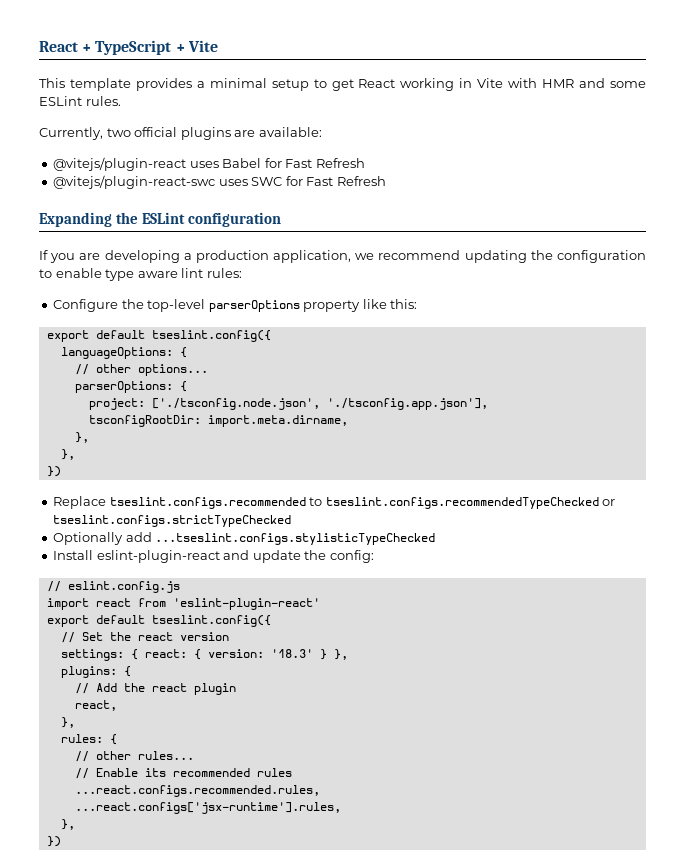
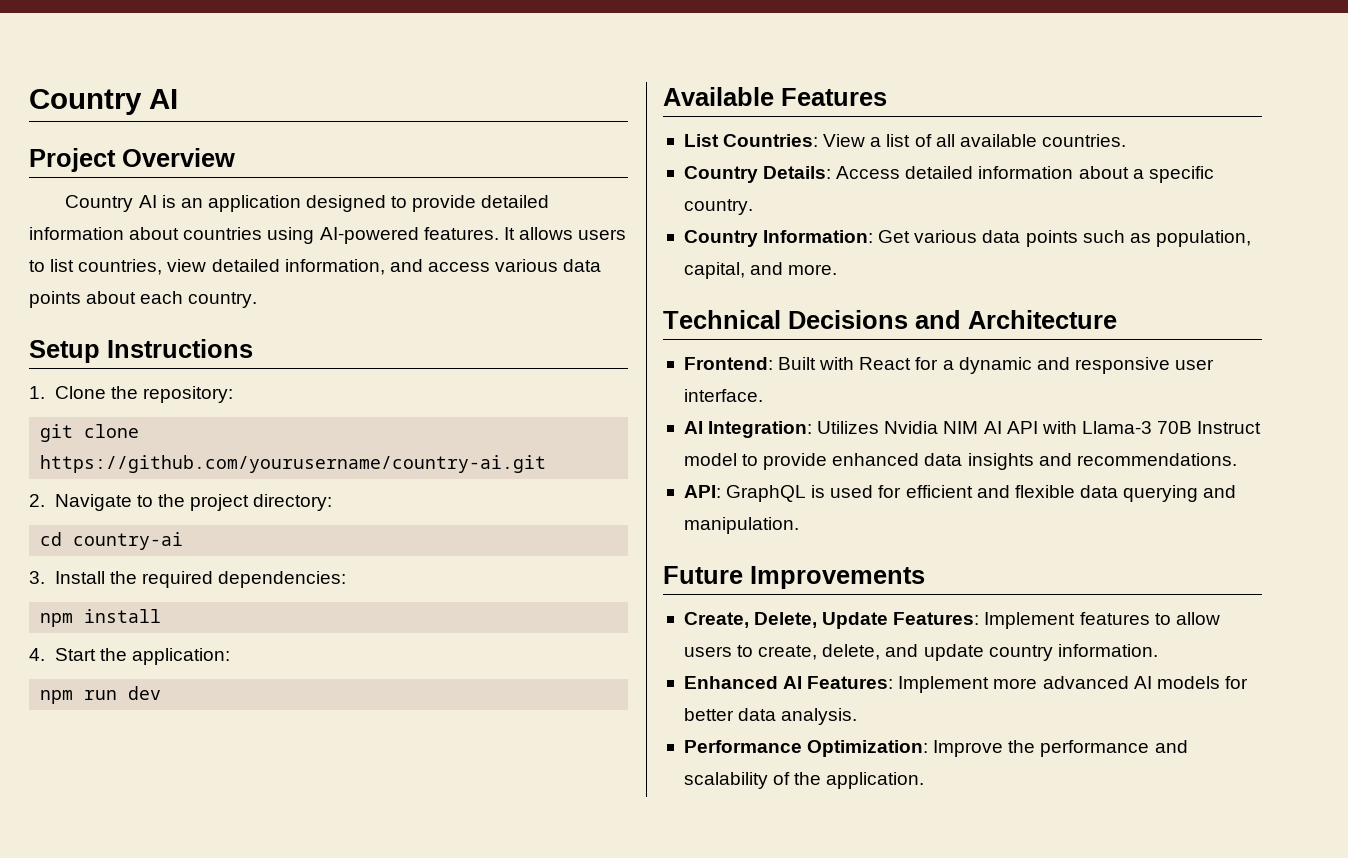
[39,40,218,55] [39,78,646,91] [39,96,121,106] [39,127,322,140] [53,157,365,171] [53,175,386,189] [39,212,282,227] [39,250,646,263] [39,268,242,281] [53,299,418,312] [46,330,271,342] [60,347,187,359] [74,364,208,376] [74,381,187,393] [88,398,488,410] [88,415,348,427] [74,432,89,443] [60,449,75,460] [46,466,61,477] [53,496,616,509] [53,515,292,527] [53,532,436,545] [53,550,374,563] [46,581,180,593] [46,598,320,610] [46,615,271,627] [60,632,229,643] [60,649,348,661] [60,666,131,678] [74,683,236,695] [74,700,117,711] [60,717,75,728] [60,734,117,745] [74,751,194,762] [74,768,292,779] [74,785,320,797] [74,802,341,814] [60,819,75,830] [46,836,61,847] React + TypeScript + Vite // This template provides a minimal setup to get React working in Vite with HMR and some ESLint rules. // Currently, two official plugins are available: // @vitejs/plugin-react uses Babel for Fast Refresh // @vitejs/plugin-react-swc uses SWC for Fast Refresh // Expanding the ESLint configuration // If you are developing a production application, we recommend updating the configuration to enable type aware lint rules: // Configure the top-level parserOptions property like this: // export default tseslint.config({ // languageOptions: { // // other options... // parserOptions: { // project: ['./tsconfig.node.json', './tsconfig.app.json'], // tsconfigRootDir: import.meta.dirname, // }, // }, // }) // Replace tseslint.configs.recommended to tseslint.configs.recommendedTypeChecked or tseslint.configs.strictTypeChecked // Optionally add ...tseslint.configs.stylisticTypeChecked // Install eslint-plugin-react and update the config: // // eslint.config.js // import react from 'eslint-plugin-react' // export default tseslint.config({ // // Set the react version // settings: { react: { version: '18.3' } }, // plugins: { // // Add the react plugin // react, // }, // rules: { // // other rules... // // Enable its recommended rules // ...react.configs.recommended.rules, // ...react.configs['jsx-runtime'].rules, // }, // }) -> [29,89,178,115] [29,148,235,172] [65,195,550,212] [29,227,627,244] [29,259,602,275] [29,291,258,308] [29,339,253,363] [29,386,233,403] [40,424,140,442] [40,455,547,473] [29,494,333,511] [40,532,184,550] [29,571,346,588] [40,609,162,627] [29,648,230,665] [40,686,162,704] [663,87,887,106] [683,134,1126,147] [683,166,1214,183] [683,199,753,215] [683,230,1251,247] [683,262,838,279] [663,310,1117,329] [683,357,1215,374] [683,389,763,402] [683,421,1262,438] [683,453,1237,470] [683,485,1237,502] [683,517,799,534] [663,566,925,589] [683,612,1220,629] [683,644,1158,661] [683,676,1248,693] [683,708,858,725] [683,740,1188,757] [683,772,925,789] Country AI // Project Overview // Country AI is an application designed to provide detailed information about countries using AI-powered features. It allows users to list countries, view detailed information, and access various data points about each country. // Setup Instructions // 1. Clone the repository: // git clone https://github.com/yourusername/country-ai.git // 2. Navigate to the project directory: // cd country-ai // 3. Install the required dependencies: // npm install // 4. Start the application: // npm run dev // Available Features // List Countries: View a list of all available countries. // Country Details: Access detailed information about a specific country. // Country Information: Get various data points such as population, capital, and more. // Technical Decisions and Architecture // Frontend: Built with React for a dynamic and responsive user interface. // AI Integration: Utilizes Nvidia NIM AI API with Llama-3 70B Instruct model to provide enhanced data insights and recommendations. // API: GraphQL is used for efficient and flexible data querying and manipulation. // Future Improvements // Create, Delete, Update Features: Implement features to allow users to create, delete, and update country information. // Enhanced AI Features: Implement more advanced AI models for better data analysis. // Performance Optimization: Improve the performance and scalability of the application.

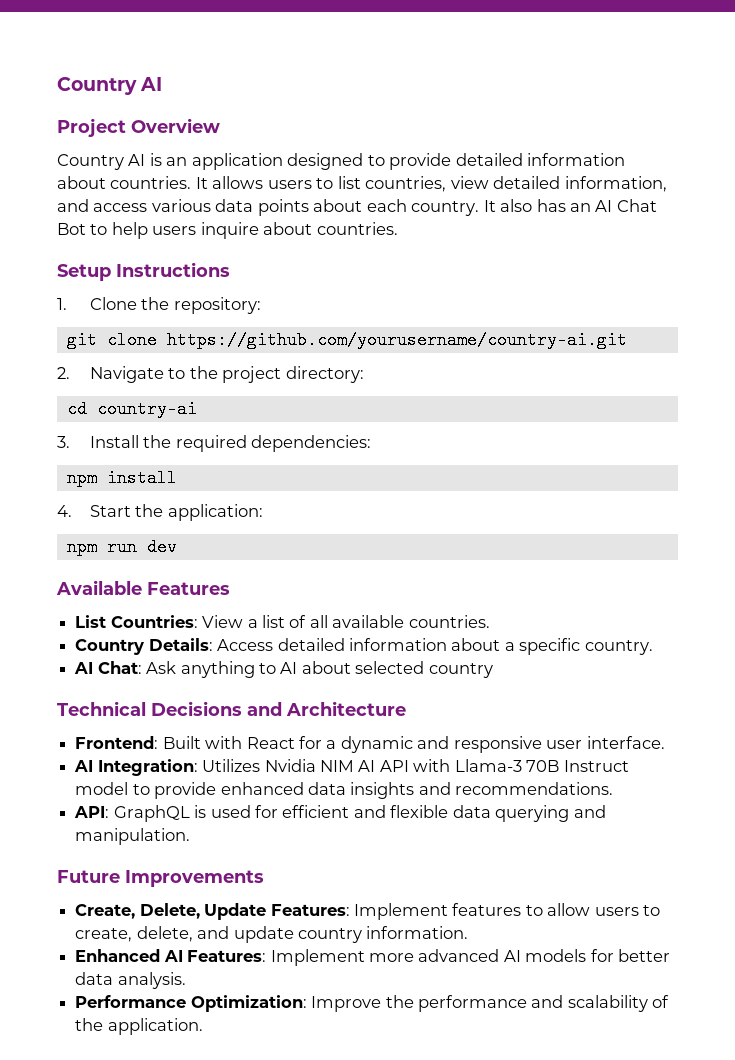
[183,227,499,244] countries using AI-powered features. -> [110,176,192,189] countries.
(258, 300) none -> [483,199,657,212] [57,222,398,239] It also has an AI Chat Bot to help users inquire about countries.
[683,230,1251,247] [683,262,838,279] Country Information: Get various data points such as population, capital, and more. -> [74,661,493,678] AI Chat: Ask anything to AI about selected country

